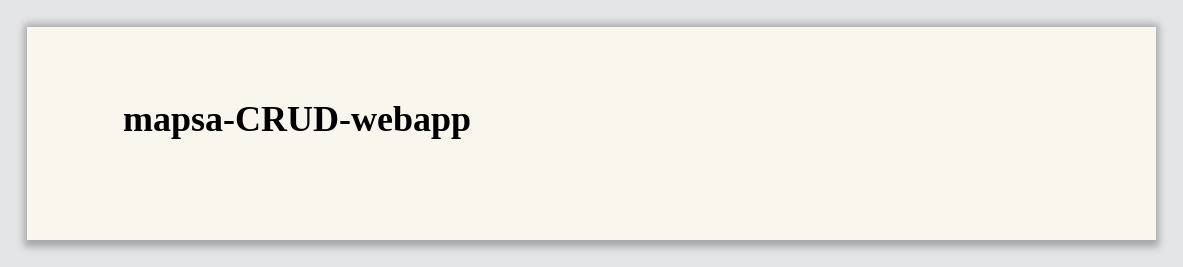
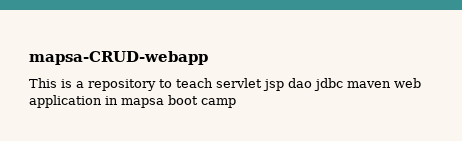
(471, 122) none -> [29,78,421,91] [29,95,236,108] // This is a repository to teach servlet jsp dao jdbc maven web application in mapsa boot camp

